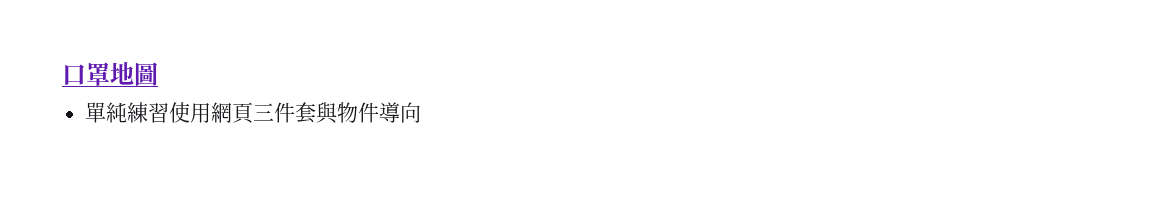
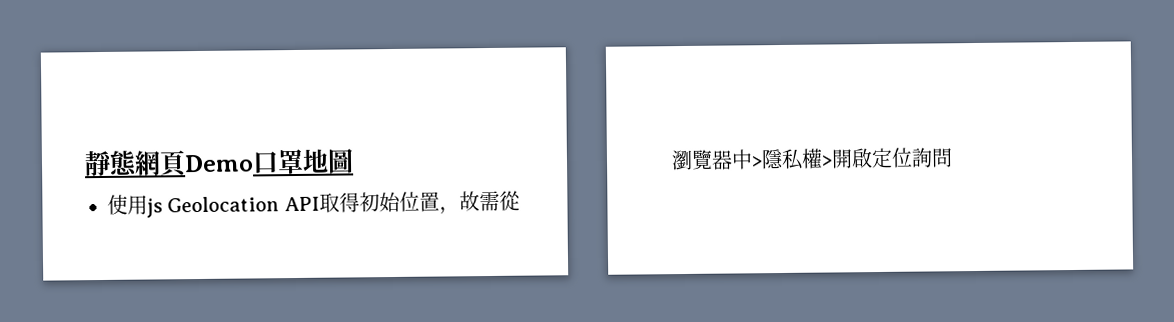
(62, 74) none -> [84,150,254,178] 靜態網頁Demo
[85,102,422,124] 單純練習使用網頁三件套與物件導向 -> [107,190,521,218] [671,147,953,171] 使用js Geolocation API取得初始位置，故需從瀏覽器中>隱私權>開啟定位詢問

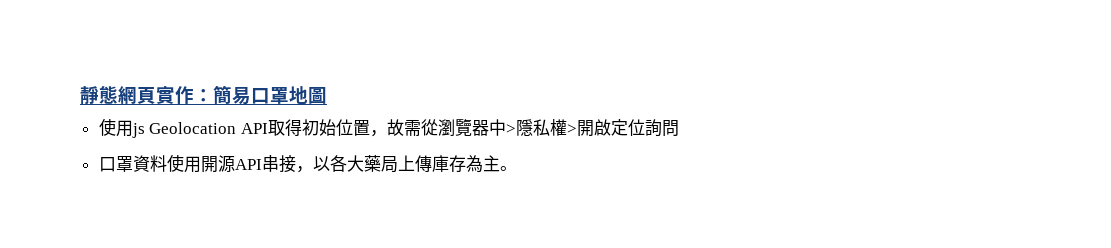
[184,154,254,173] Demo -> [156,85,251,105] 實作：簡易
(953, 158) none -> [98,154,517,173] // 口罩資料使用開源API串接，以各大藥局上傳庫存為主。

